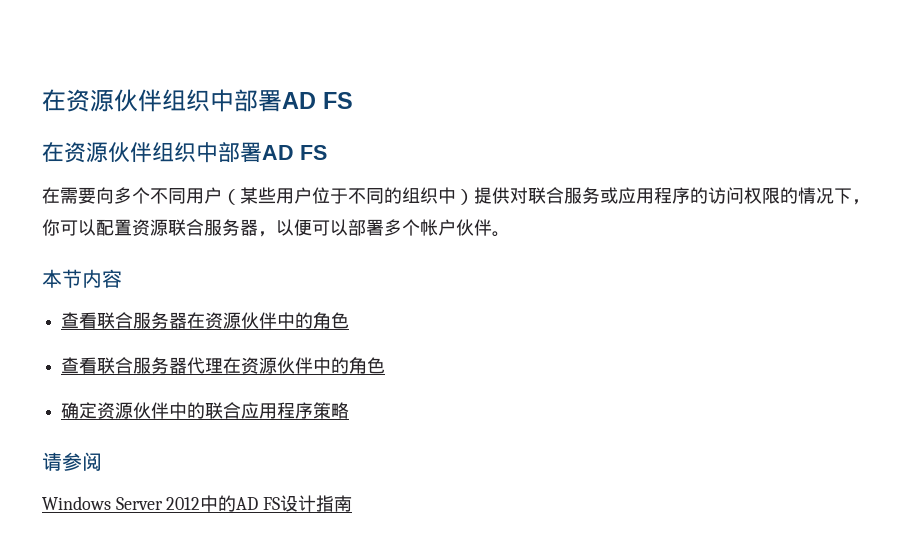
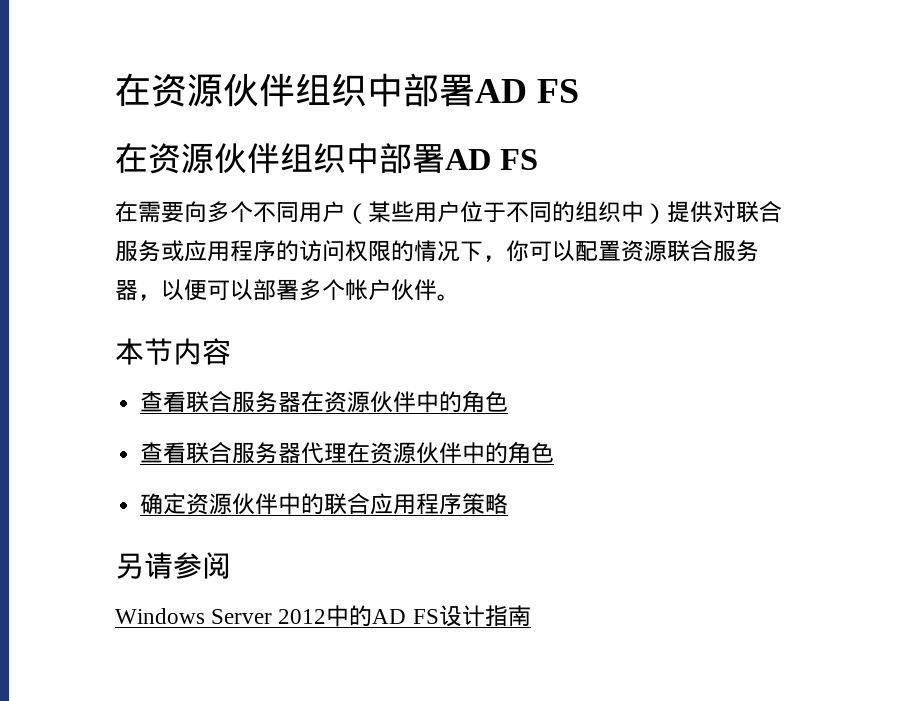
(350, 410) none -> [115,553,144,579] 另

